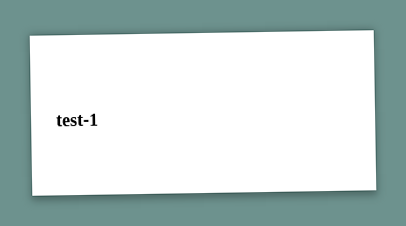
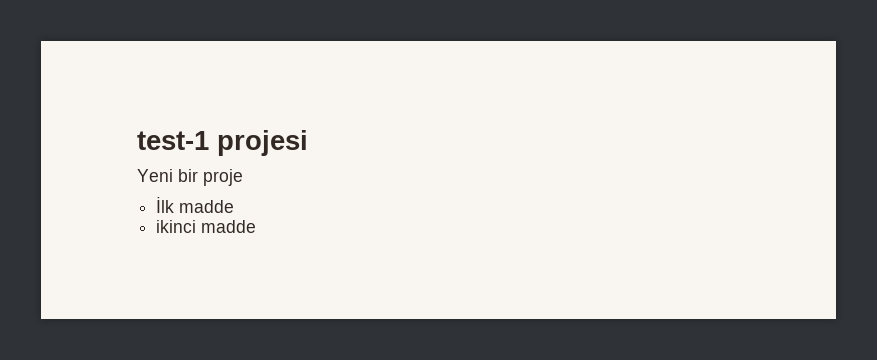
(99, 120) none -> [217,130,308,156] [137,169,243,186] [156,196,235,213] [156,220,257,233] projesi // Yeni bir proje // İlk madde // ikinci madde

